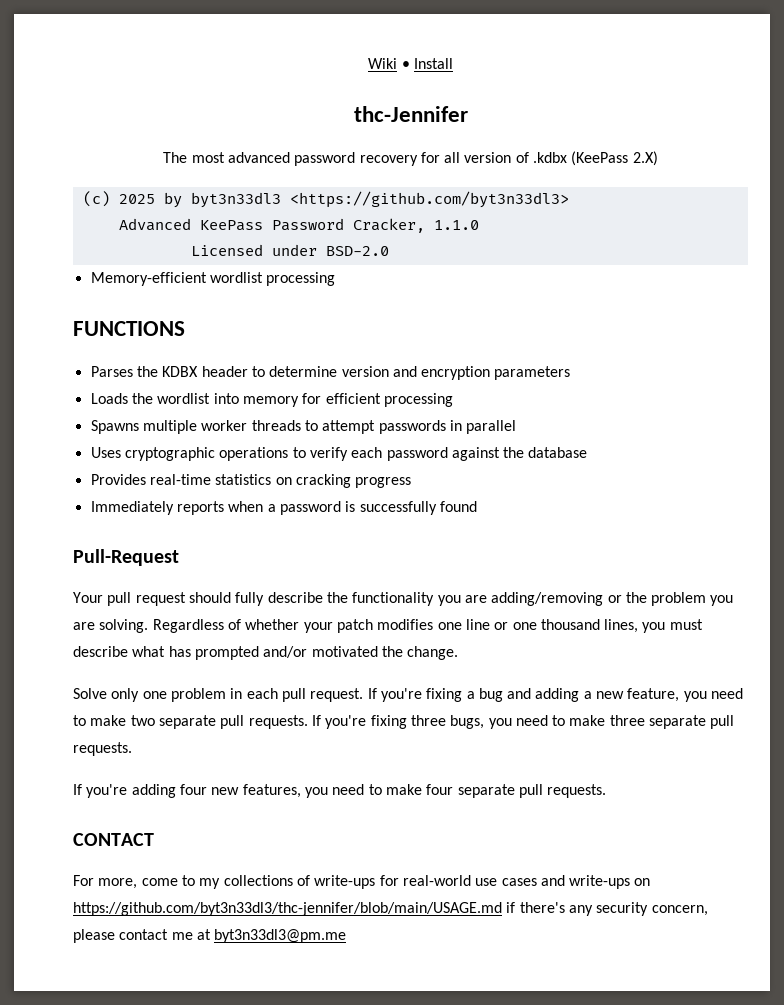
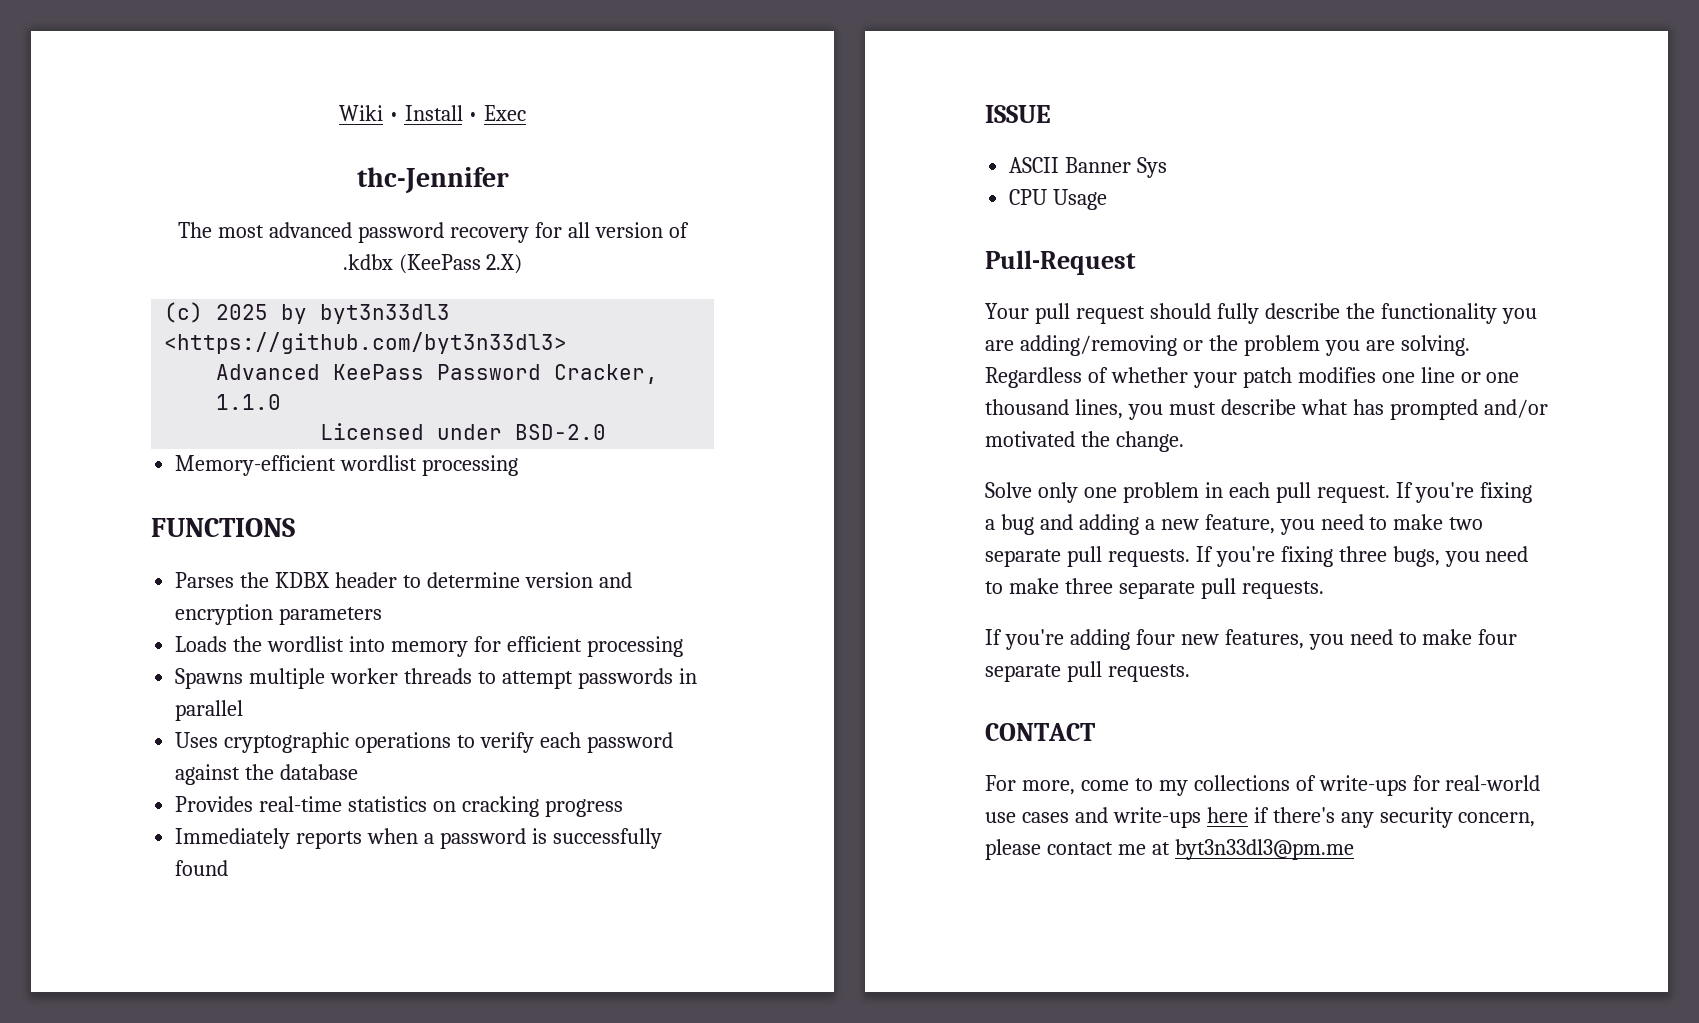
(453, 63) none -> [468,105,527,121] • Exec
(477, 506) none -> [985,105,1051,123] [1009,157,1168,178] [1009,189,1108,210] // ISSUE // ASCII Banner Sys // CPU Usage
[634,878,651,886] [73,902,502,916] on https://github.com/byt3n33dl3/thc-jennifer/blob/main/USAGE.md -> [1206,807,1248,823] here

